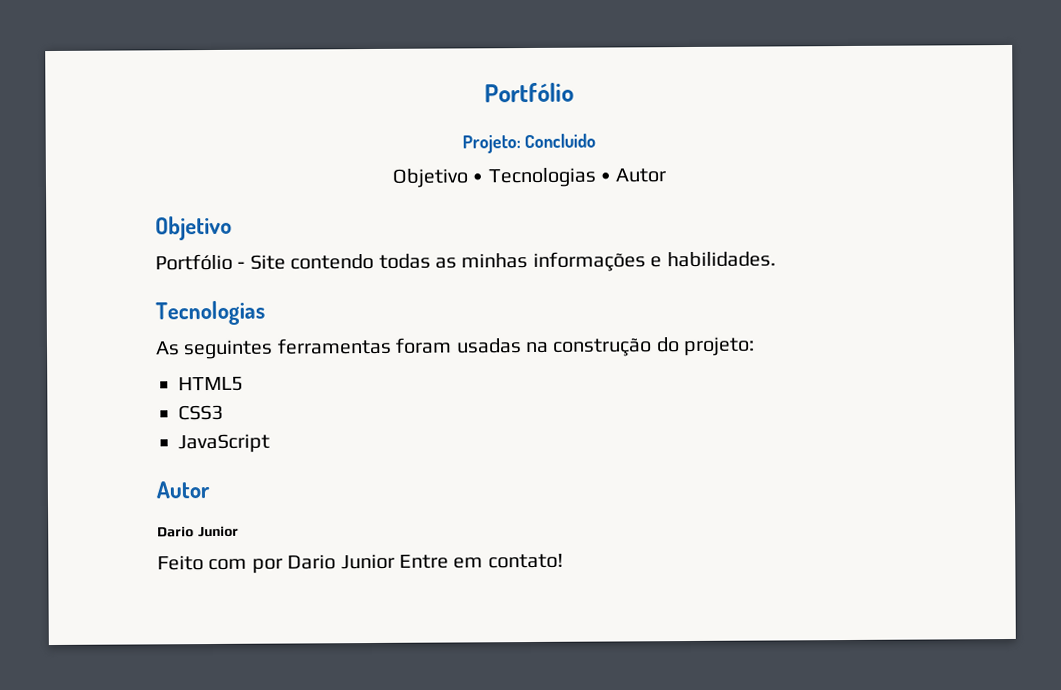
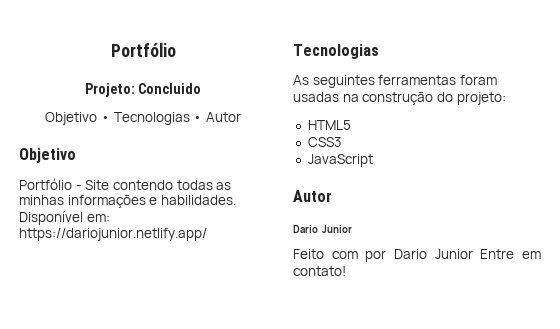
(776, 259) none -> [19,211,110,225] [19,228,207,241] Disponível em: https://dariojunior.netlify.app/

